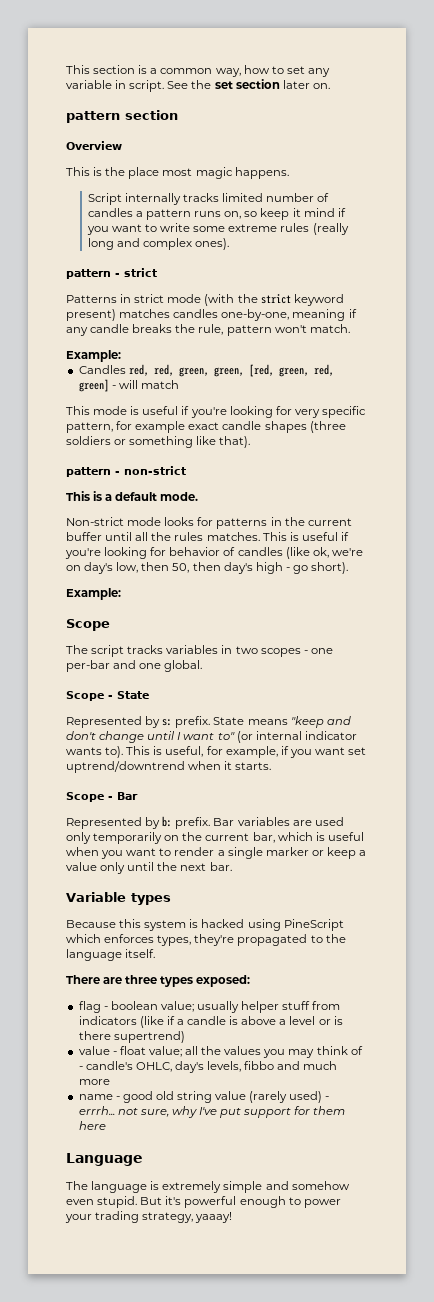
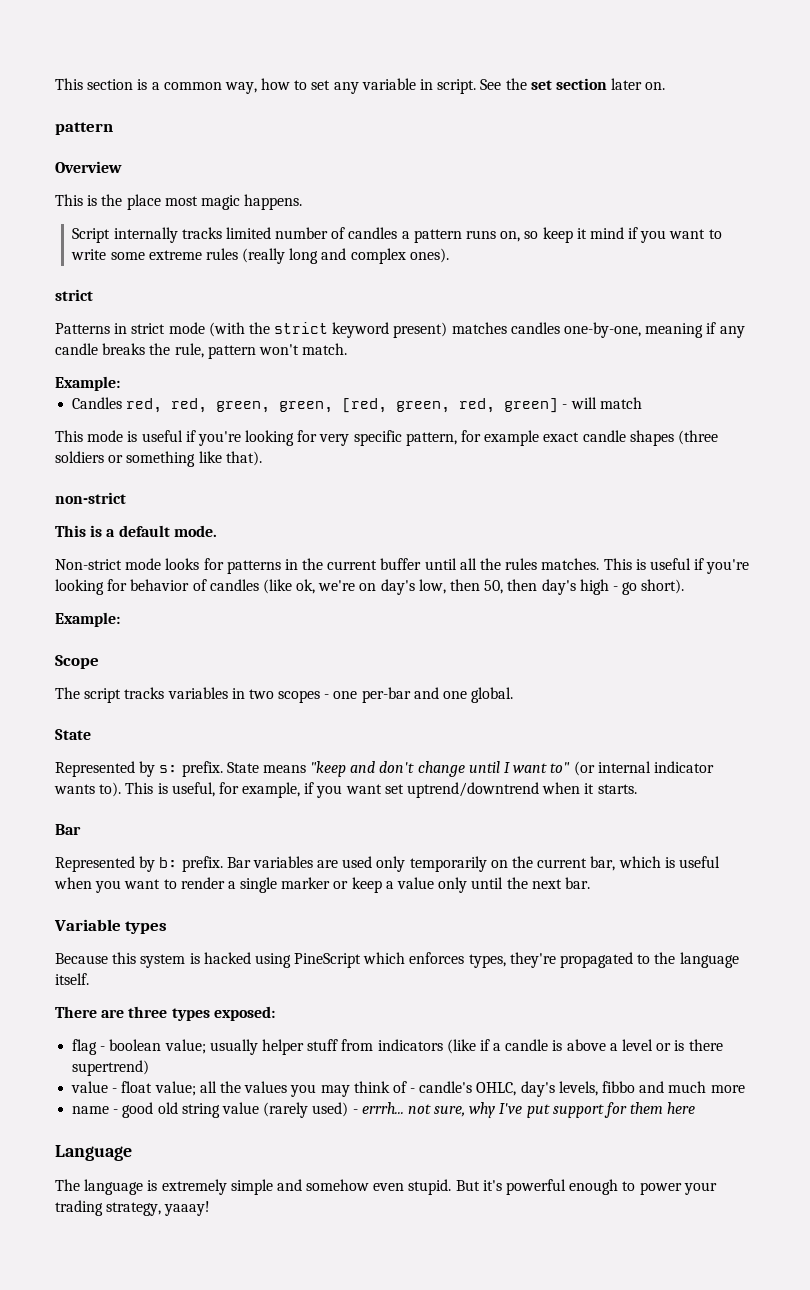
[125,110,178,120] section -> (113, 128) none
[66,269,120,279] pattern - -> (449, 255) none
[66,467,120,477] pattern - -> (262, 458) none
[66,691,113,701] Scope - -> (514, 695) none
[66,792,113,802] Scope - -> (637, 789) none

